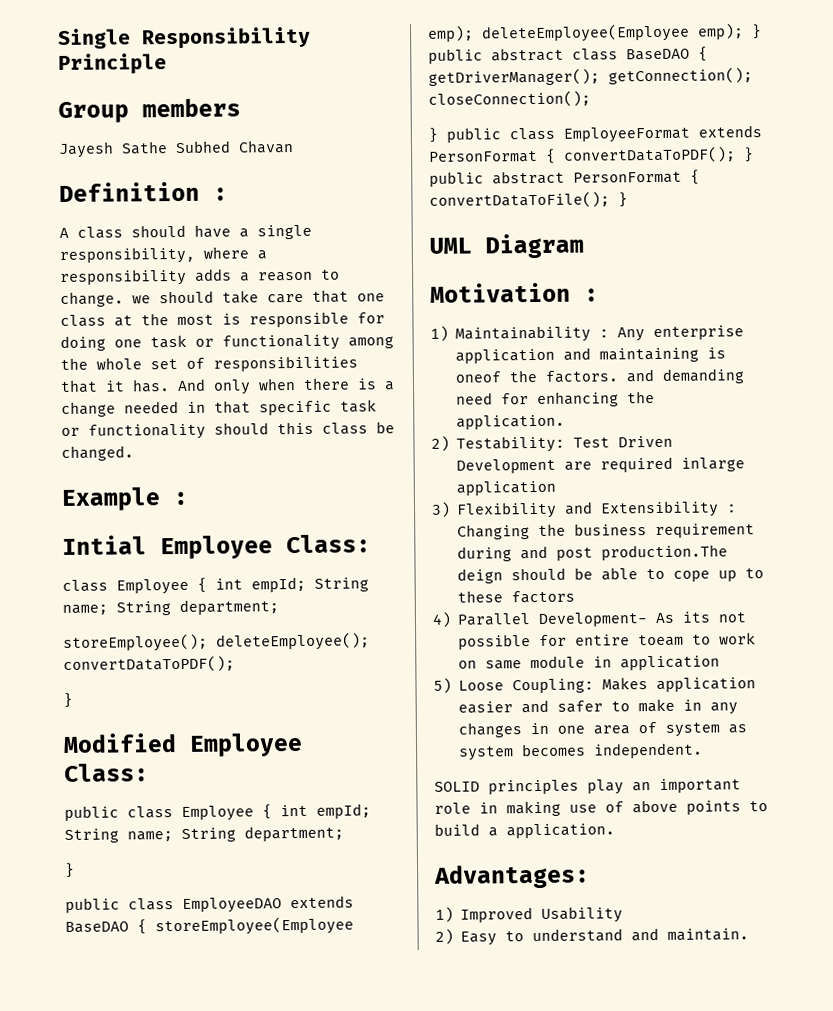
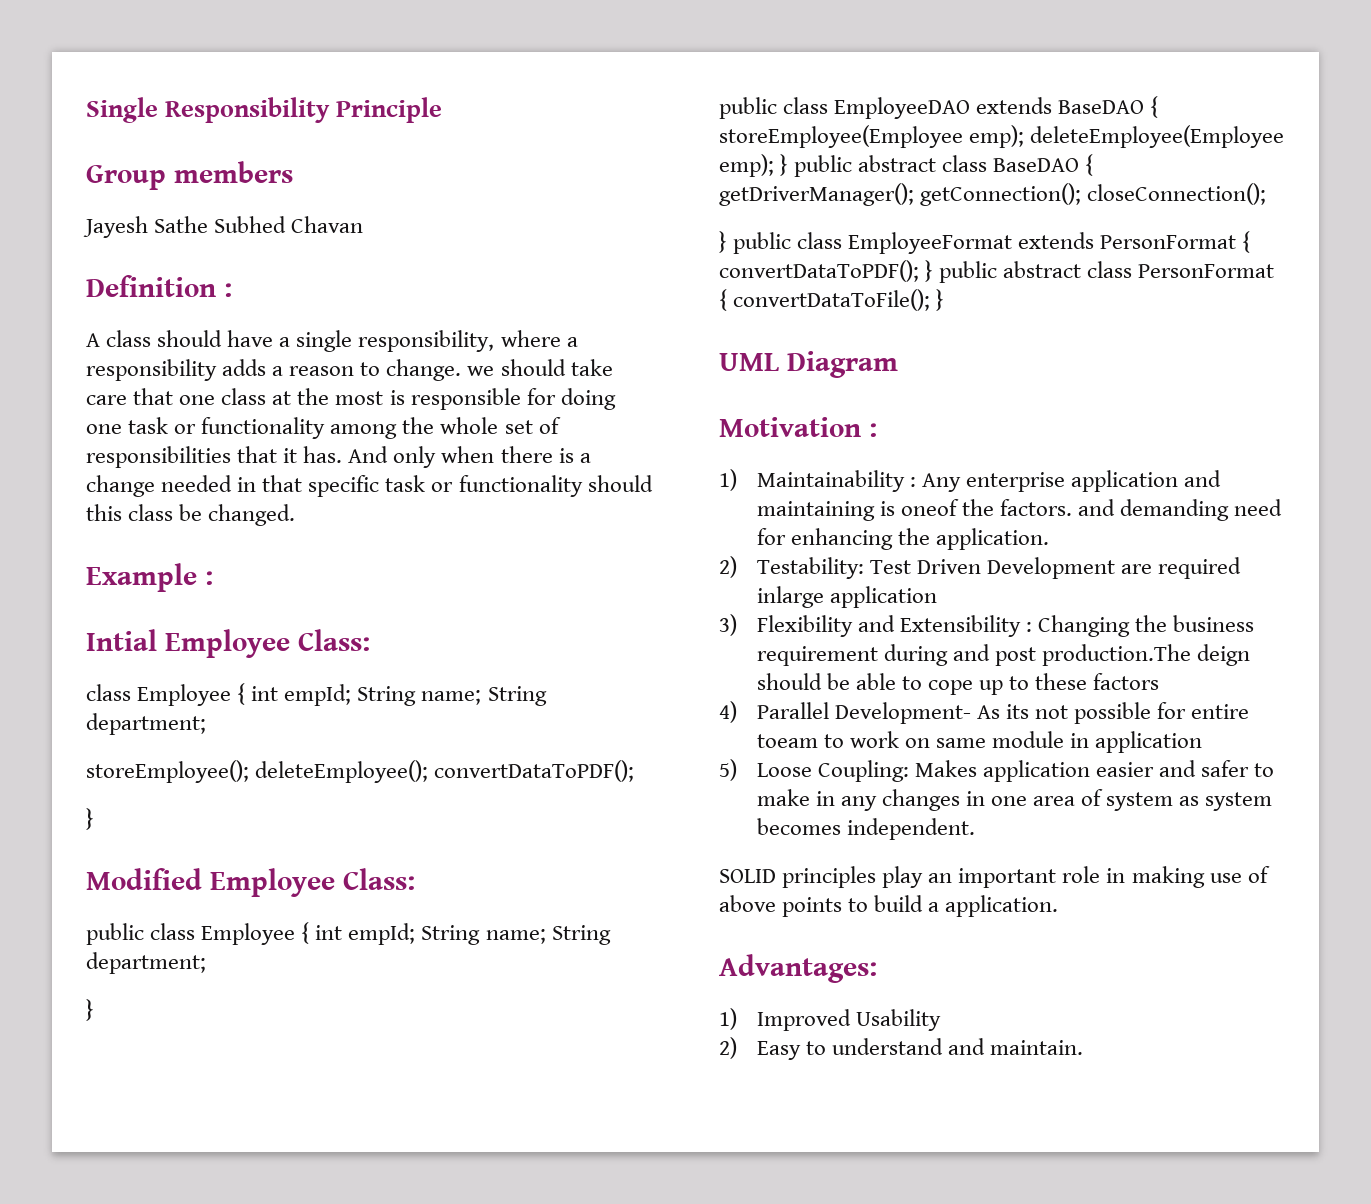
(565, 177) none -> [1087,261,1133,278] class

